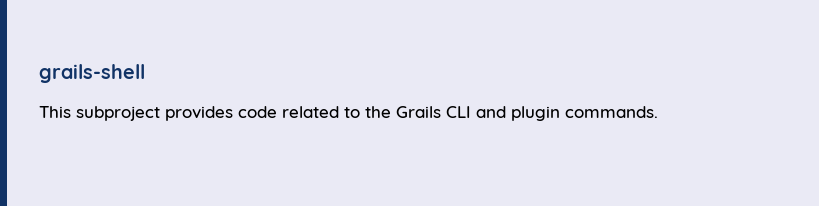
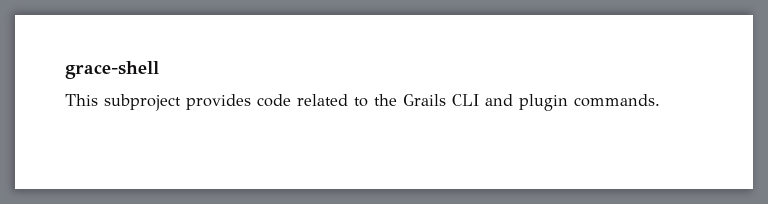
[39,64,145,83] grails-shell -> [65,61,159,79] grace-shell

